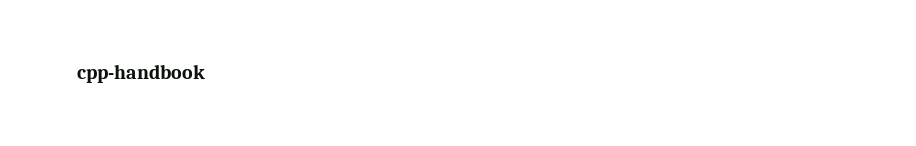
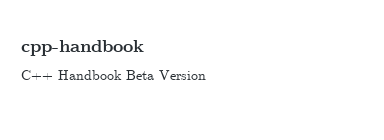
(205, 73) none -> [21,70,206,80] // C++ Handbook Beta Version

